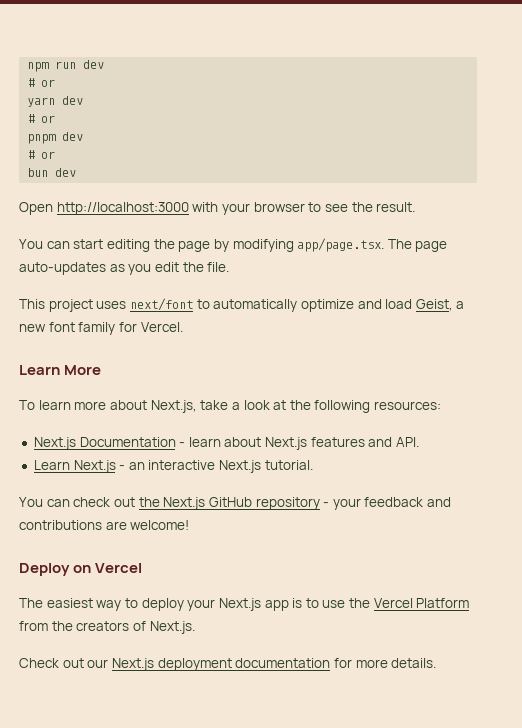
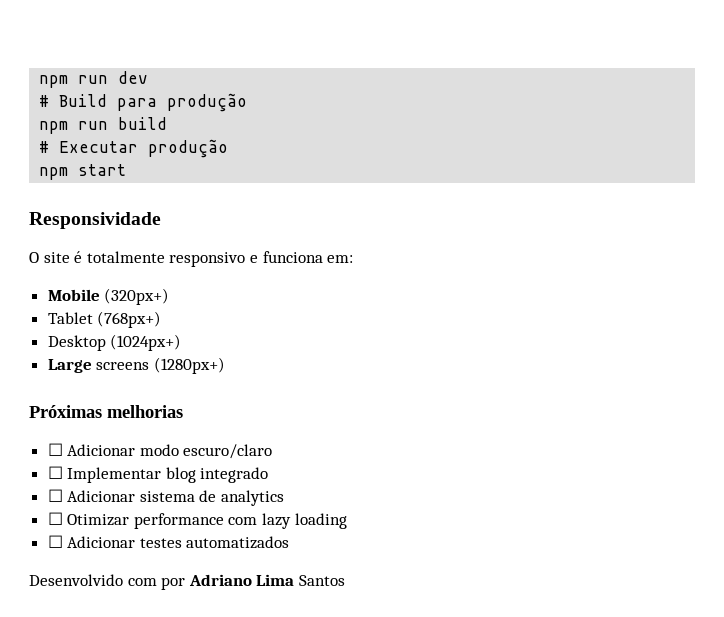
[41,79,56,87] [27,96,84,107] [27,114,56,123] [27,132,84,144] [27,150,56,159] [27,168,77,177] [19,202,416,215] [19,238,448,252] [19,262,230,275] [19,298,465,312] [19,322,183,335] [19,365,102,375] [19,400,442,413] [33,437,420,450] [33,460,313,473] [19,497,452,510] [19,520,190,530] [19,563,143,576] [19,598,470,611] [19,621,195,634] [19,658,437,671] or // yarn dev // # or // pnpm dev // # or // bun dev // Open http://localhost:3000 with your browser to see the result. // You can start editing the page by modifying app/page.tsx. The page auto-updates as you edit the file. // This project uses next/font to automatically optimize and load Geist, a new font family for Vercel. // Learn More // To learn more about Next.js, take a look at the following resources: // Next.js Documentation - learn about Next.js features and API. // Learn Next.js - an interactive Next.js tutorial. // You can check out the Next.js GitHub repository - your feedback and contributions are welcome! // Deploy on Vercel // The easiest way to deploy your Next.js app is to use the Vercel Platform from the creators of Next.js. // Check out our Next.js deployment documentation for more details. -> [59,93,248,112] [39,117,168,134] [39,139,229,158] [39,164,127,180] [29,212,161,229] [29,251,354,267] [47,288,170,305] [47,311,162,328] [47,334,182,351] [47,357,225,374] [29,405,183,418] [47,443,273,459] [47,466,269,483] [47,489,285,506] [47,512,347,529] [47,535,290,549] [29,574,345,590] Build para produção // npm run build // # Executar produção // npm start // Responsividade // O site é totalmente responsivo e funciona em: // Mobile (320px+) // Tablet (768px+) // Desktop (1024px+) // Large screens (1280px+) // Próximas melhorias // ☐ Adicionar modo escuro/claro // ☐ Implementar blog integrado // ☐ Adicionar sistema de analytics // ☐ Otimizar performance com lazy loading // ☐ Adicionar testes automatizados // Desenvolvido com por Adriano Lima Santos

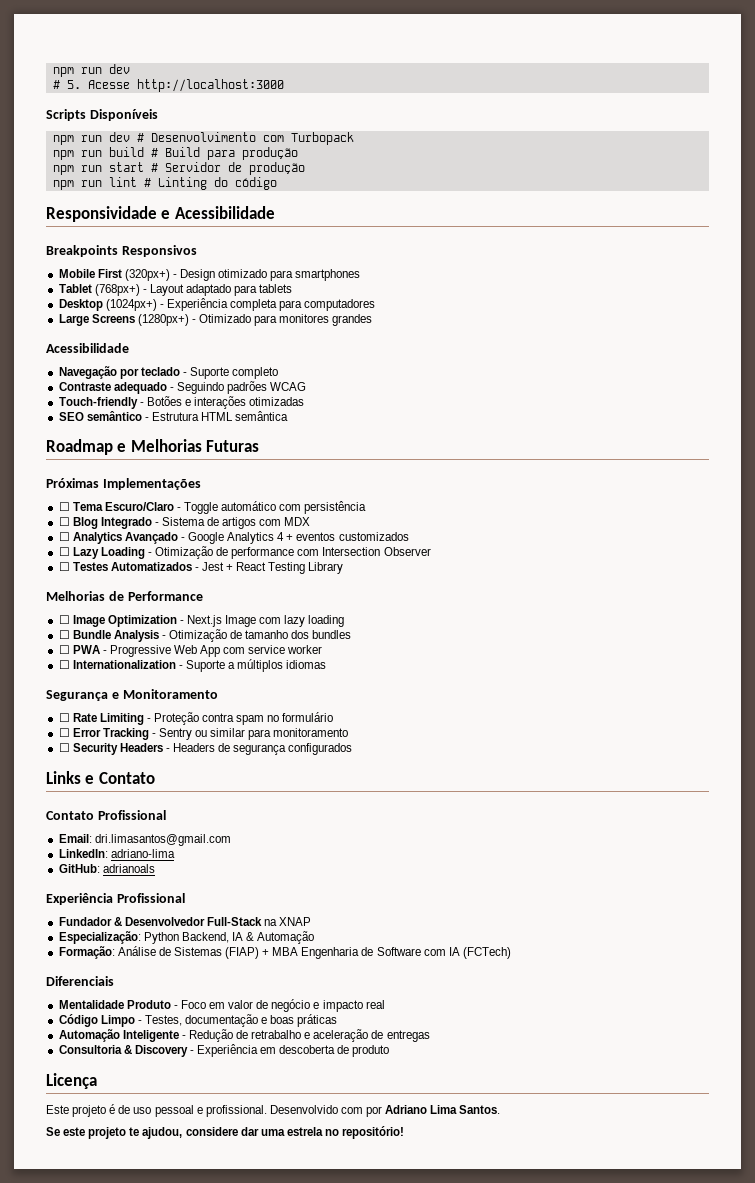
(50, 101) none -> [66,79,284,92] [46,109,158,121] [52,132,354,145] [52,147,158,160] 5. Acesse http://localhost:3000 // Scripts Disponíveis // npm run dev # Desenvolvimento com Turbopack // npm run build #
[118,117,168,130] [39,139,229,158] [39,164,127,180] [29,212,161,229] [29,251,354,267] build // # Executar produção // npm start // Responsividade // O site é totalmente responsivo e funciona em: -> [108,162,305,175] [52,177,277,190] [46,206,275,222] [46,245,197,257] start # Servidor de produção // npm run lint # Linting do código // Responsividade e Acessibilidade // Breakpoints Responsivos
(100, 295) none -> [97,269,122,278] First
[47,311,162,328] [47,334,182,351] // Tablet (768px+) // Desktop (1024px+) -> [172,269,361,281] [58,284,293,296] [58,298,376,311] - Design otimizado para smartphones // Tablet (768px+) - Layout adaptado para tablets // Desktop (1024px+) - Experiência completa para computadores
[96,362,150,370] screens -> [91,314,135,323] Screens
(225, 365) none -> [191,314,373,326] [46,343,129,353] [58,366,279,379] [58,381,307,394] [58,396,305,409] [58,411,289,421] [46,439,260,455] - Otimizado para monitores grandes // Acessibilidade // Navegação por teclado - Suporte completo // Contraste adequado - Seguindo padrões WCAG // Touch-friendly - Botões e interações otimizadas // SEO semântico - Estrutura HTML semântica // Roadmap e Melhorias Futuras
[107,405,183,418] [47,443,273,459] [47,466,269,483] [47,489,285,506] [47,512,347,529] [47,535,290,549] melhorias // ☐ Adicionar modo escuro/claro // ☐ Implementar blog integrado // ☐ Adicionar sistema de analytics // ☐ Otimizar performance com lazy loading // ☐ Adicionar testes automatizados // -> [102,478,201,490] [58,501,367,514] [58,517,311,529] [58,532,409,544] [58,546,431,559] [58,562,344,574] [46,591,203,601] [58,615,345,627] [58,629,352,642] [58,645,323,657] [58,659,327,672] [46,689,218,701] [58,712,334,725] [58,728,349,740] [58,743,353,755] [46,771,155,784] [46,810,166,820] [58,834,231,846] [58,849,175,858] [58,864,155,873] [46,893,185,905] [58,917,312,926] [58,931,315,944] [58,946,511,959] [46,976,114,986] [58,999,385,1012] [58,1014,338,1027] [58,1029,430,1042] [58,1044,390,1057] [46,1073,97,1089] [46,1104,267,1117] Implementações // ☐ Tema Escuro/Claro - Toggle automático com persistência // ☐ Blog Integrado - Sistema de artigos com MDX // ☐ Analytics Avançado - Google Analytics 4 + eventos customizados // ☐ Lazy Loading - Otimização de performance com Intersection Observer // ☐ Testes Automatizados - Jest + React Testing Library // Melhorias de Performance // ☐ Image Optimization - Next.js Image com lazy loading // ☐ Bundle Analysis - Otimização de tamanho dos bundles // ☐ PWA - Progressive Web App com service worker // ☐ Internationalization - Suporte a múltiplos idiomas // Segurança e Monitoramento // ☐ Rate Limiting - Proteção contra spam no formulário // ☐ Error Tracking - Sentry ou similar para monitoramento // ☐ Security Headers - Headers de segurança configurados // Links e Contato // Contato Profissional // Email: dri.limasantos@gmail.com // LinkedIn: adriano-lima // GitHub: adrianoals // Experiência Profissional // Fundador & Desenvolvedor Full-Stack na XNAP // Especialização: Python Backend, IA & Automação // Formação: Análise de Sistemas (FIAP) + MBA Engenharia de Software com IA (FCTech) // Diferenciais // Mentalidade Produto - Foco em valor de negócio e impacto real // Código Limpo - Testes, documentação e boas práticas // Automação Inteligente - Redução de retrabalho e aceleração de entregas // Consultoria & Discovery - Experiência em descoberta de produto // Licença // Este projeto é de uso pessoal e profissional.
[298,575,345,586] Santos -> [459,1105,501,1114] [46,1126,405,1139] Santos. // Se este projeto te ajudou, considere dar uma estrela no repositório!

